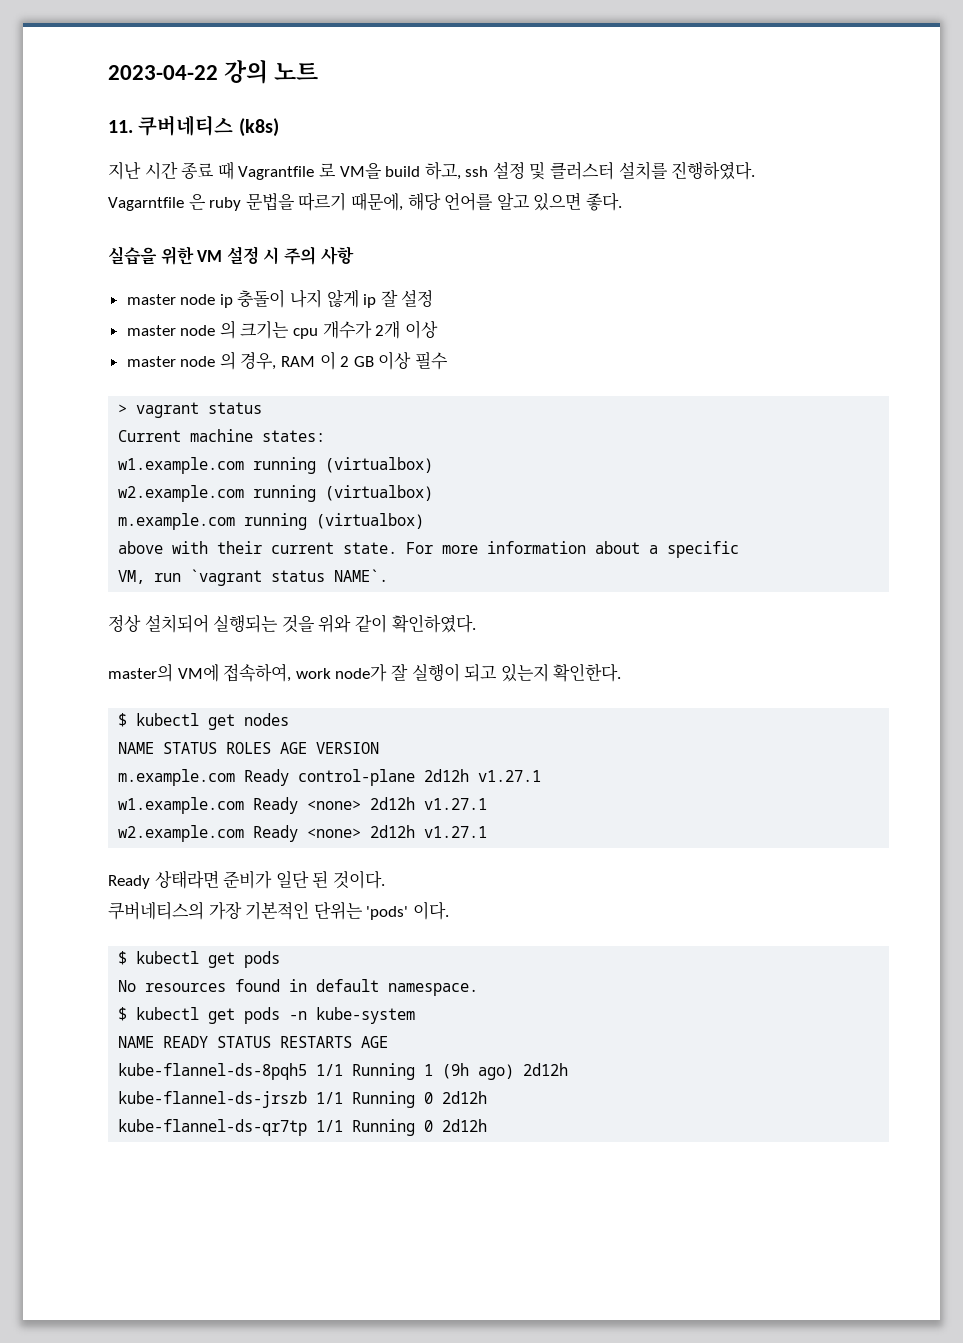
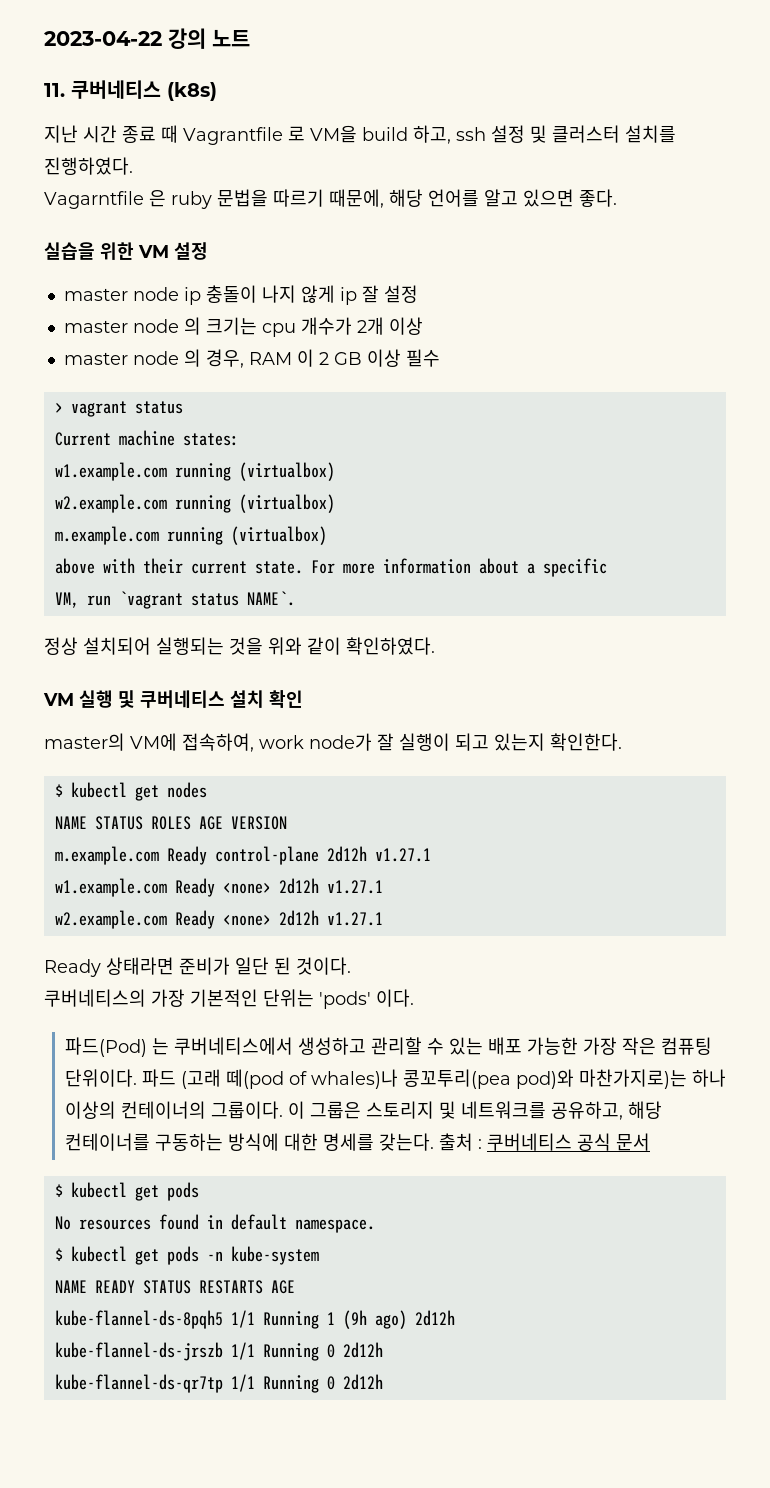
[263,246,354,265] 시 주의 사항 -> (208, 251) none
(476, 623) none -> [43,690,303,708] // VM 실행 및 쿠버네티스 설치 확인
(449, 910) none -> [64,1037,712,1057] [64,1069,726,1089] [64,1101,662,1120] [64,1133,650,1151] // 파드(Pod) 는 쿠버네티스에서 생성하고 관리할 수 있는 배포 가능한 가장 작은 컴퓨팅 단위이다. 파드 (고래 떼(pod of whales)나 콩꼬투리(pea pod)와 마찬가지로)는 하나 이상의 컨테이너의 그룹이다. 이 그룹은 스토리지 및 네트워크를 공유하고, 해당 컨테이너를 구동하는 방식에 대한 명세를 갖는다. 출처 : 쿠버네티스 공식 문서

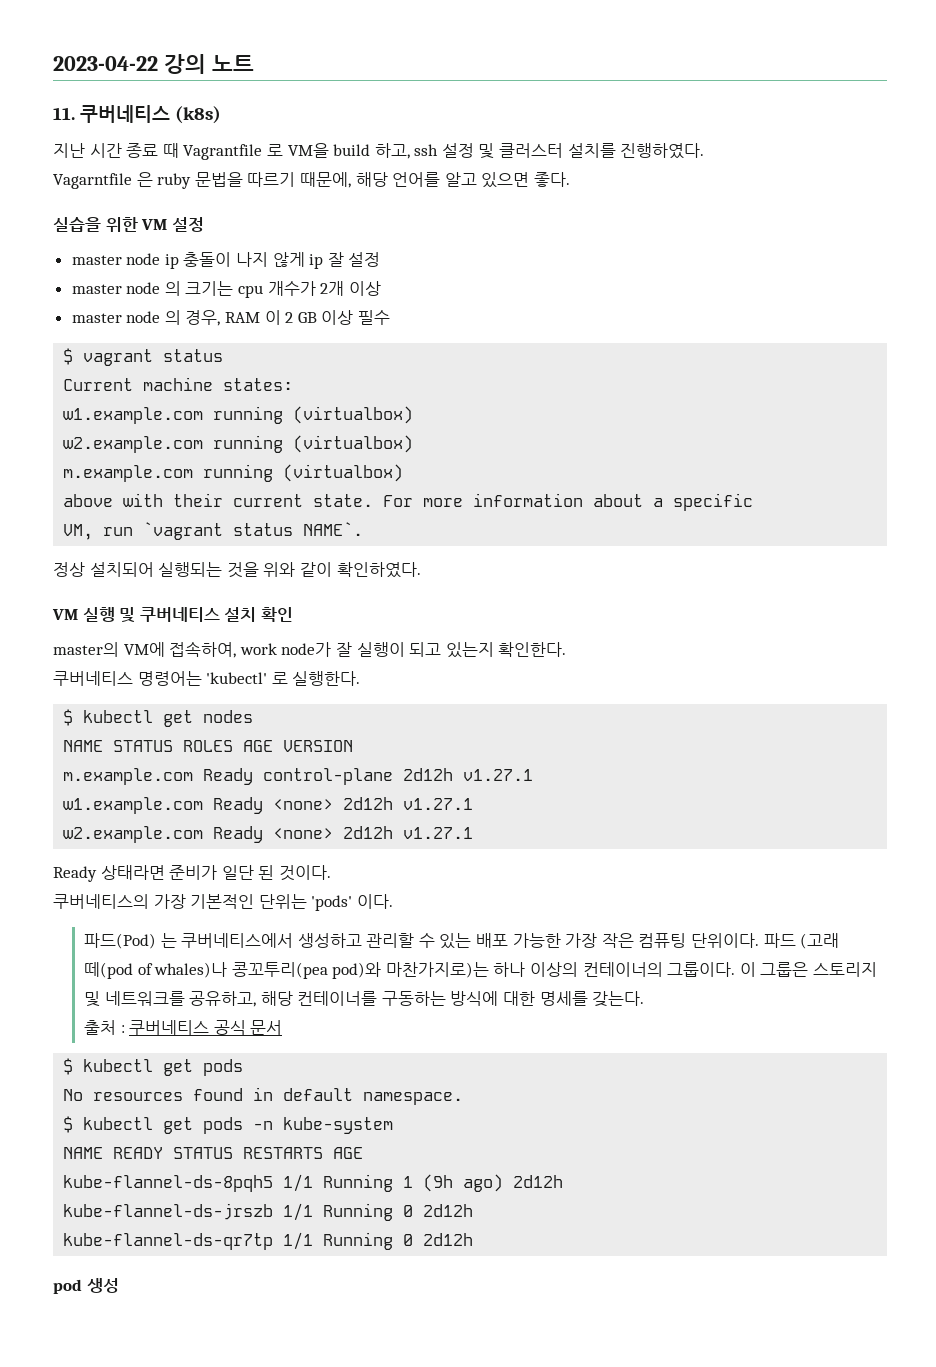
[54,402,63,413] > -> [63,348,74,365] $
(622, 742) none -> [53,671,361,686] // 쿠버네티스 명령어는 'kubectl' 로 실행한다.
(434, 1142) none -> (645, 999) //
(383, 1382) none -> [53,1278,119,1294] // pod 생성

